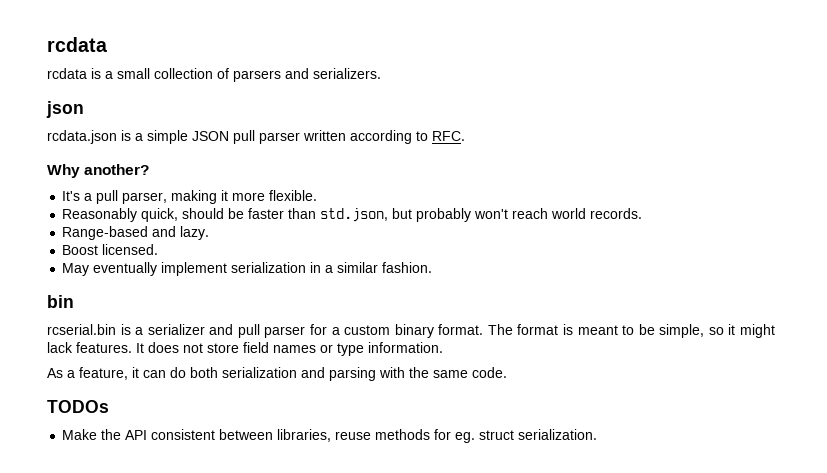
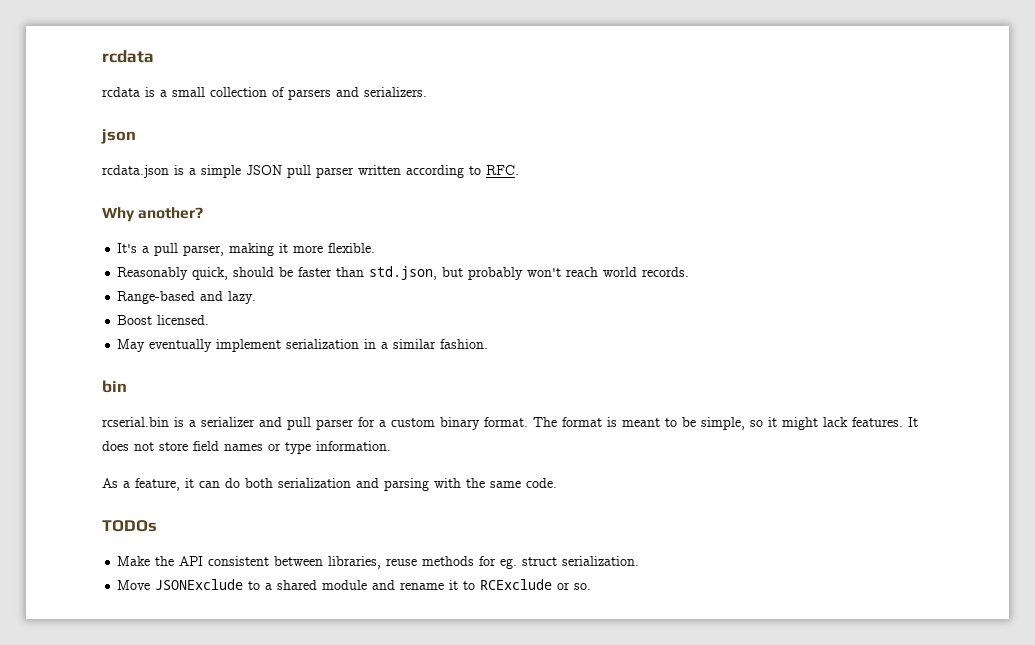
(598, 434) none -> [117,579,592,590] // Move JSONExclude to a shared module and rename it to RCExclude or so.

